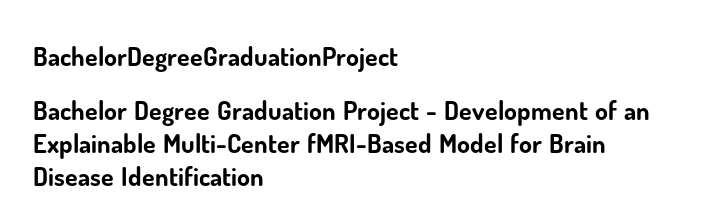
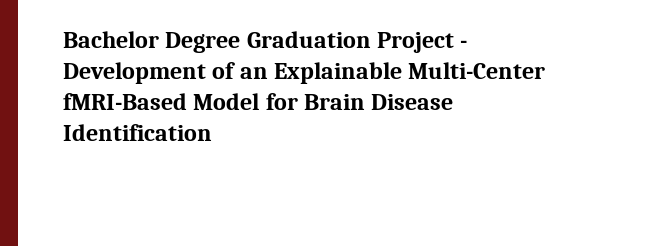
[33,46,398,72] BachelorDegreeGraduationProject // -> (63, 39) none

